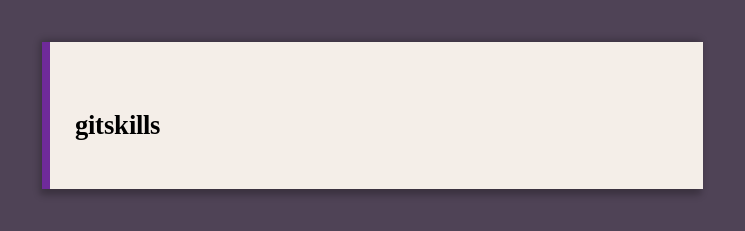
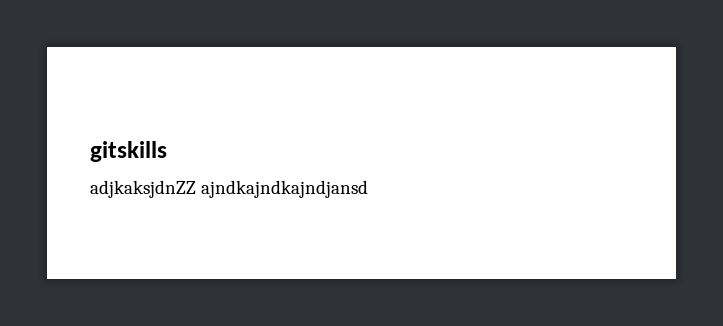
(160, 127) none -> [90,180,369,198] // adjkaksjdnZZ ajndkajndkajndjansd

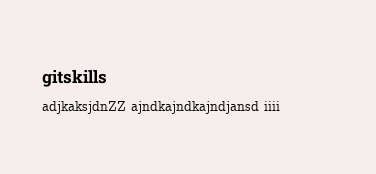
(369, 189) none -> [264,101,280,111] iiii

